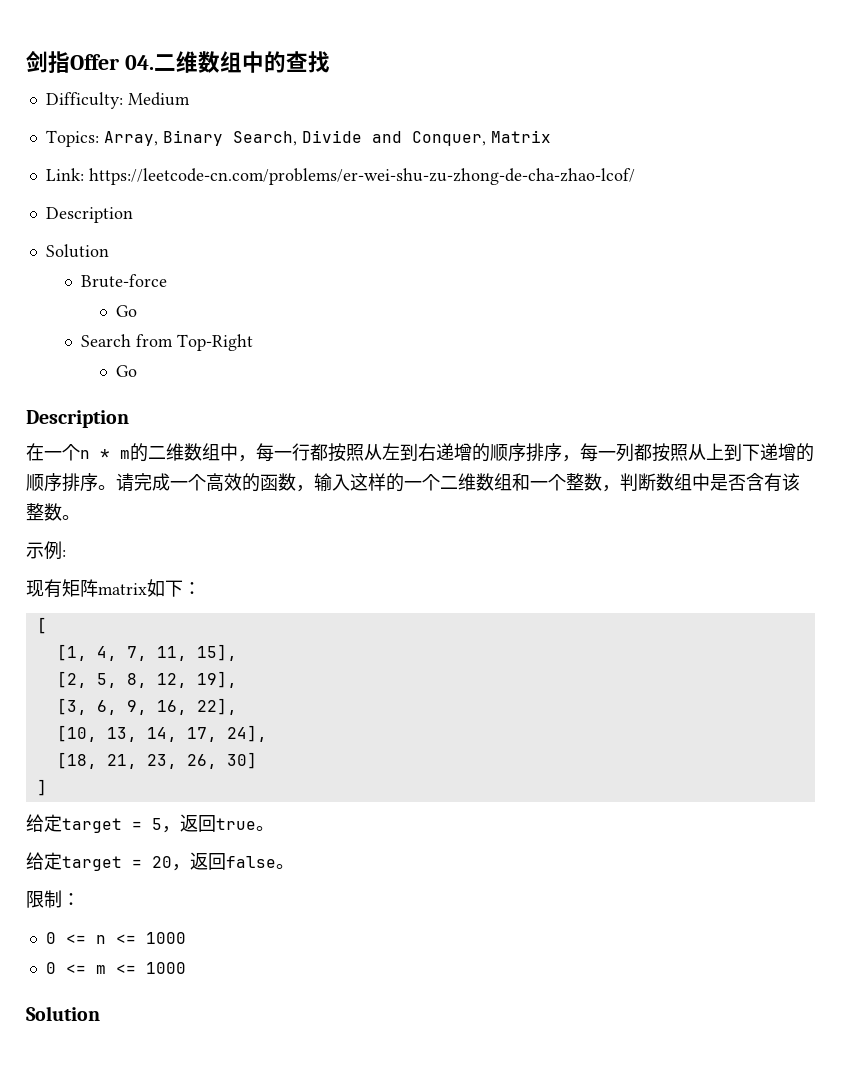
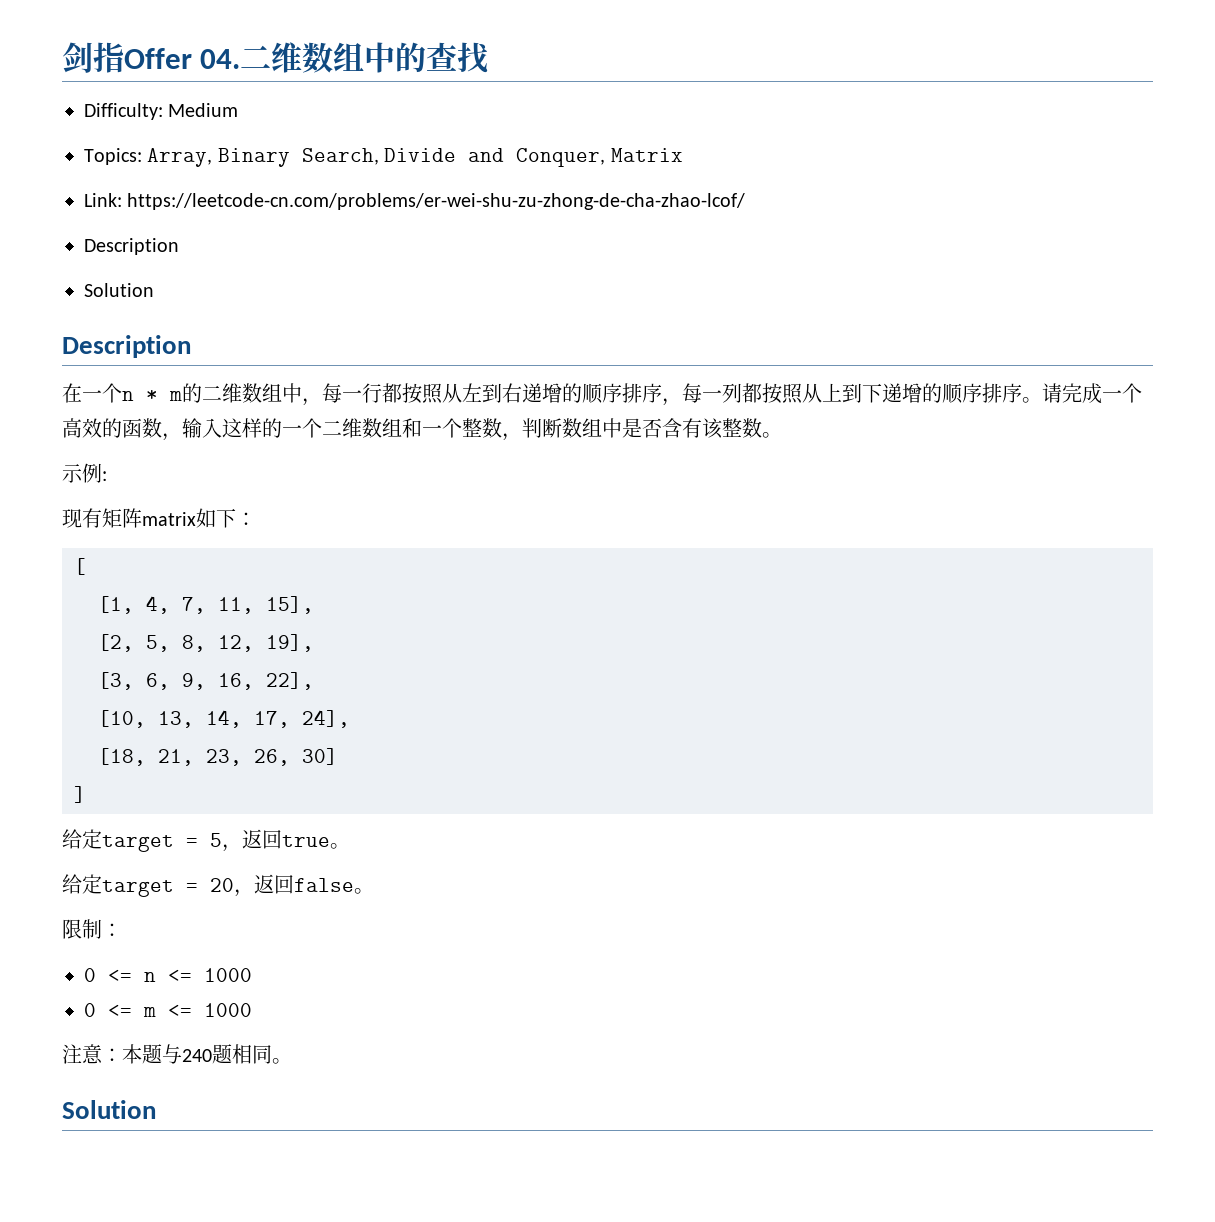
[81,274,168,288] [116,305,138,317] [81,334,254,351] [116,365,138,377] // Brute-force // Go // Search from Top-Right // Go -> (154, 290) none
(186, 968) none -> [62,1044,292,1064] // 注意：本题与240题相同。

